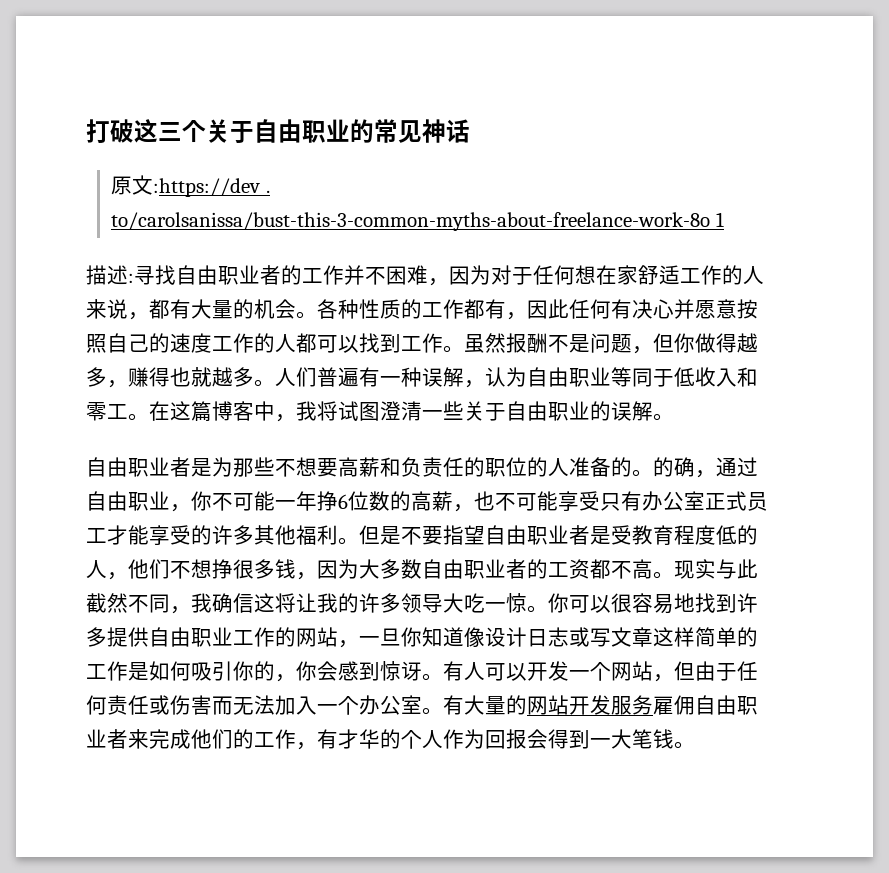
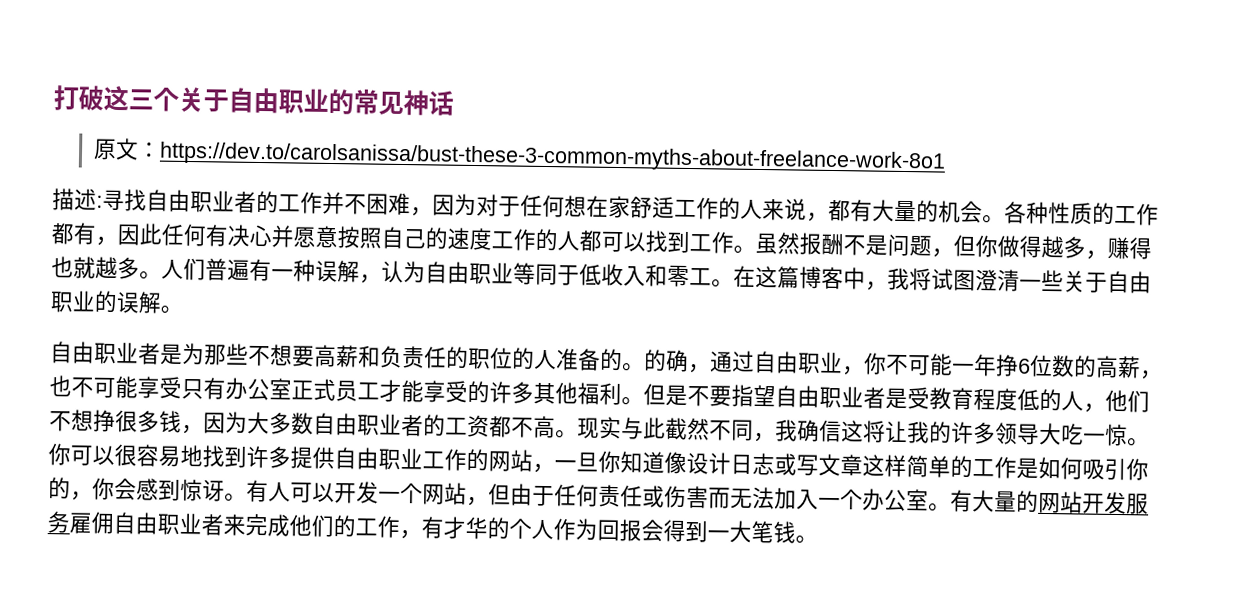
[153,178,270,197] [111,212,724,231] :https://dev . to/carolsanissa/bust-this-3-common-myths-about-freelance-work-8o 1 -> [137,141,947,174] ：https://dev.to/carolsanissa/bust-these-3-common-myths-about-freelance-work-8o1

